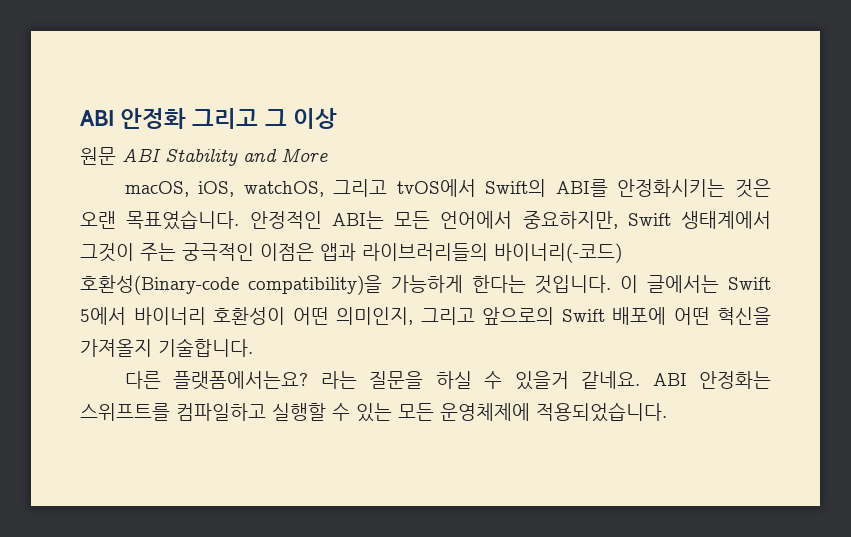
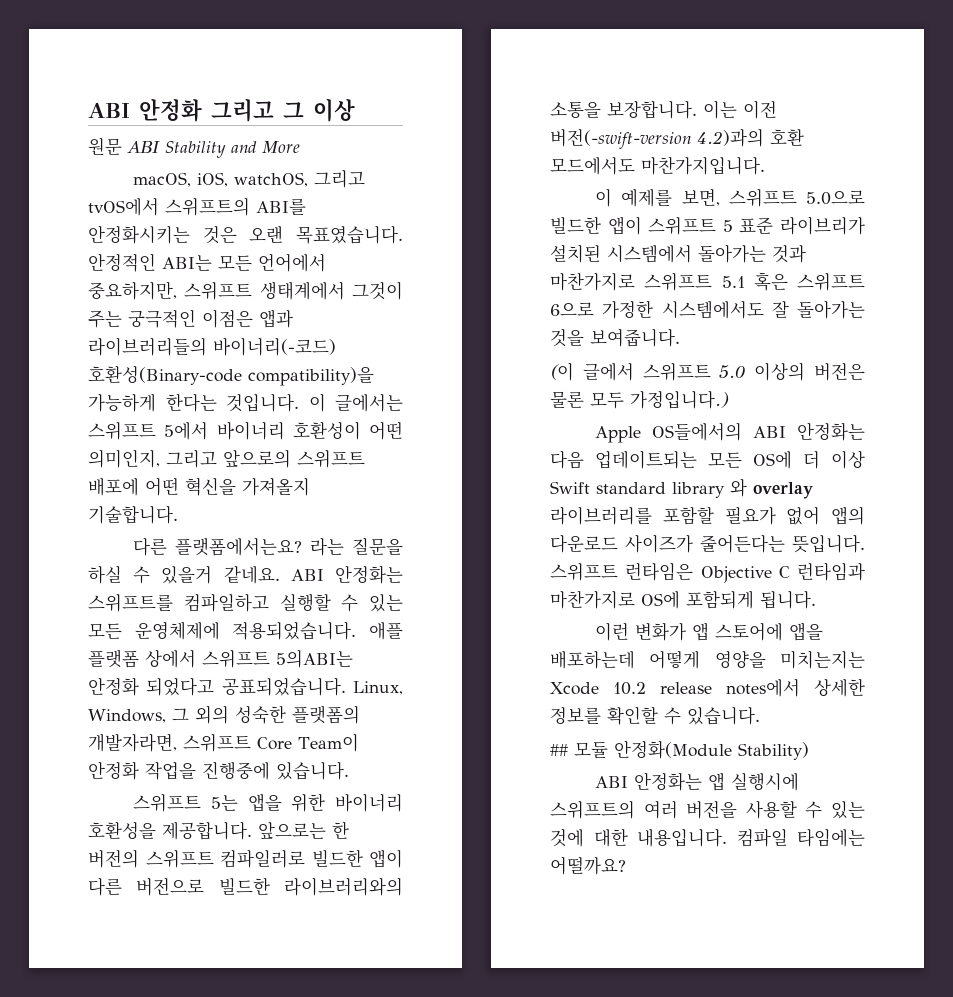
[485,179,547,197] Swift의 -> [165,197,250,216] 스위프트의
[627,213,671,226] Swift -> [184,282,253,300] 스위프트
[728,277,771,290] Swift -> [88,422,156,440] 스위프트
[561,309,605,322] Swift -> [297,450,365,468] 스위프트
(667, 412) none -> [369,622,404,640] [88,649,353,668] [88,677,403,696] [88,705,360,724] [88,733,359,752] [88,761,349,780] [133,793,403,812] [88,821,349,840] [88,849,403,868] [88,877,403,896] [550,100,777,119] [550,128,804,149] [550,156,765,175] [595,188,865,207] [550,216,865,235] [550,244,806,263] [550,272,865,291] [550,300,865,319] [550,328,680,347] [550,362,865,381] [550,390,729,409] [595,422,865,443] [550,450,865,469] [550,478,813,499] [550,506,865,525] [550,534,865,553] [550,562,865,583] [550,590,816,609] [595,622,824,641] [550,650,865,669] [550,678,865,697] [550,706,760,725] [550,740,809,760] [595,772,800,791] [550,800,865,819] [550,828,865,847] [550,856,626,875] 애플 플랫폼 상에서 스위프트 5의ABI는 안정화 되었다고 공표되었습니다. Linux, Windows, 그 외의 성숙한 플랫폼의 개발자라면, 스위프트 Core Team이 안정화 작업을 진행중에 있습니다. // 스위프트 5는 앱을 위한 바이너리 호환성을 제공합니다. 앞으로는 한 버전의 스위프트 컴파일러로 빌드한 앱이 다른 버전으로 빌드한 라이브러리와의 소통을 보장합니다. 이는 이전 버전(-swift-version 4.2)과의 호환 모드에서도 마찬가지입니다. // 이 예제를 보면, 스위프트 5.0으로 빌드한 앱이 스위프트 5 표준 라이브리가 설치된 시스템에서 돌아가는 것과 마찬가지로 스위프트 5.1 혹은 스위프트 6으로 가정한 시스템에서도 잘 돌아가는 것을 보여줍니다. // (이 글에서 스위프트 5.0 이상의 버전은 물론 모두 가정입니다.) // Apple OS들에서의 ABI 안정화는 다음 업데이트되는 모든 OS에 더 이상 Swift standard library 와 overlay 라이브러리를 포함할 필요가 없어 앱의 다운로드 사이즈가 줄어든다는 뜻입니다. 스위프트 런타임은 Objective C 런타임과 마찬가지로 OS에 포함되게 됩니다. // 이런 변화가 앱 스토어에 앱을 배포하는데 어떻게 영양을 미치는지는 Xcode 10.2 release notes에서 상세한 정보를 확인할 수 있습니다. // ## 모듈 안정화(Module Stability) // ABI 안정화는 앱 실행시에 스위프트의 여러 버전을 사용할 수 있는 것에 대한 내용입니다. 컴파일 타임에는 어떨까요?

